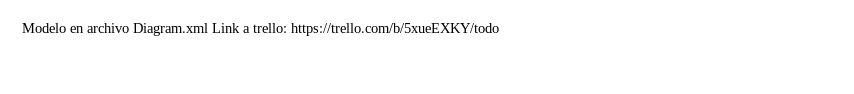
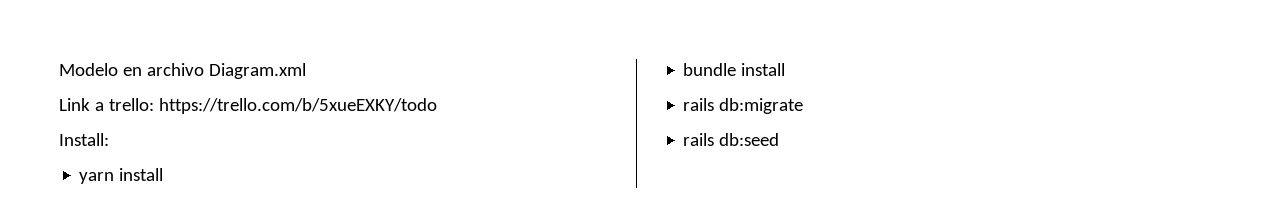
(208, 29) none -> (306, 71) //
(499, 29) none -> [59,133,109,146] [79,168,164,184] [683,63,786,76] [683,98,804,114] [683,133,780,146] // Install: // yarn install // bundle install // rails db:migrate // rails db:seed

